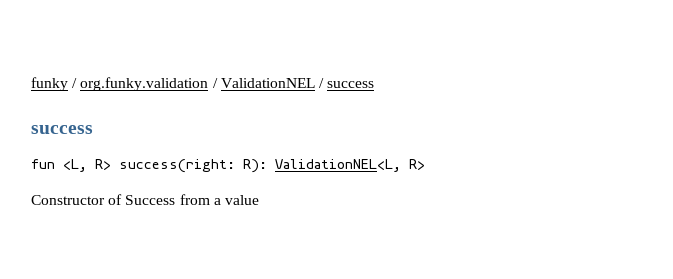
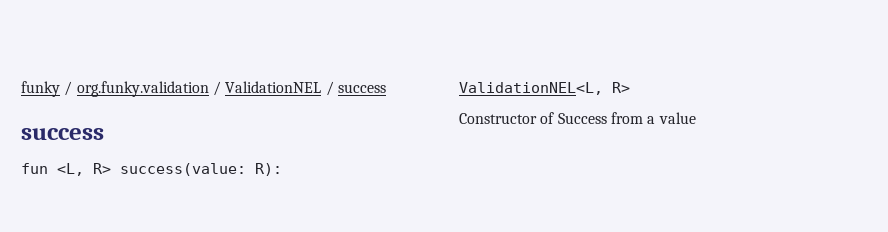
[119,159,235,173] success(right: -> [120,163,246,176] success(value:

